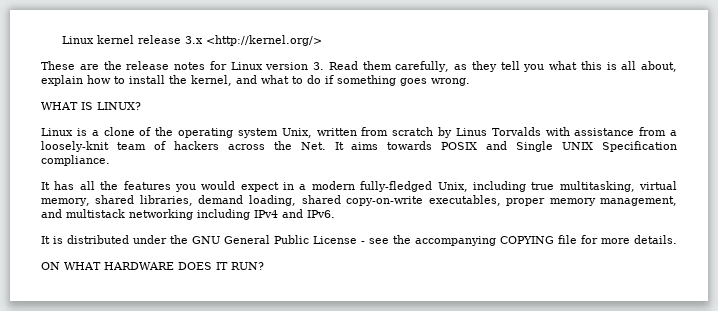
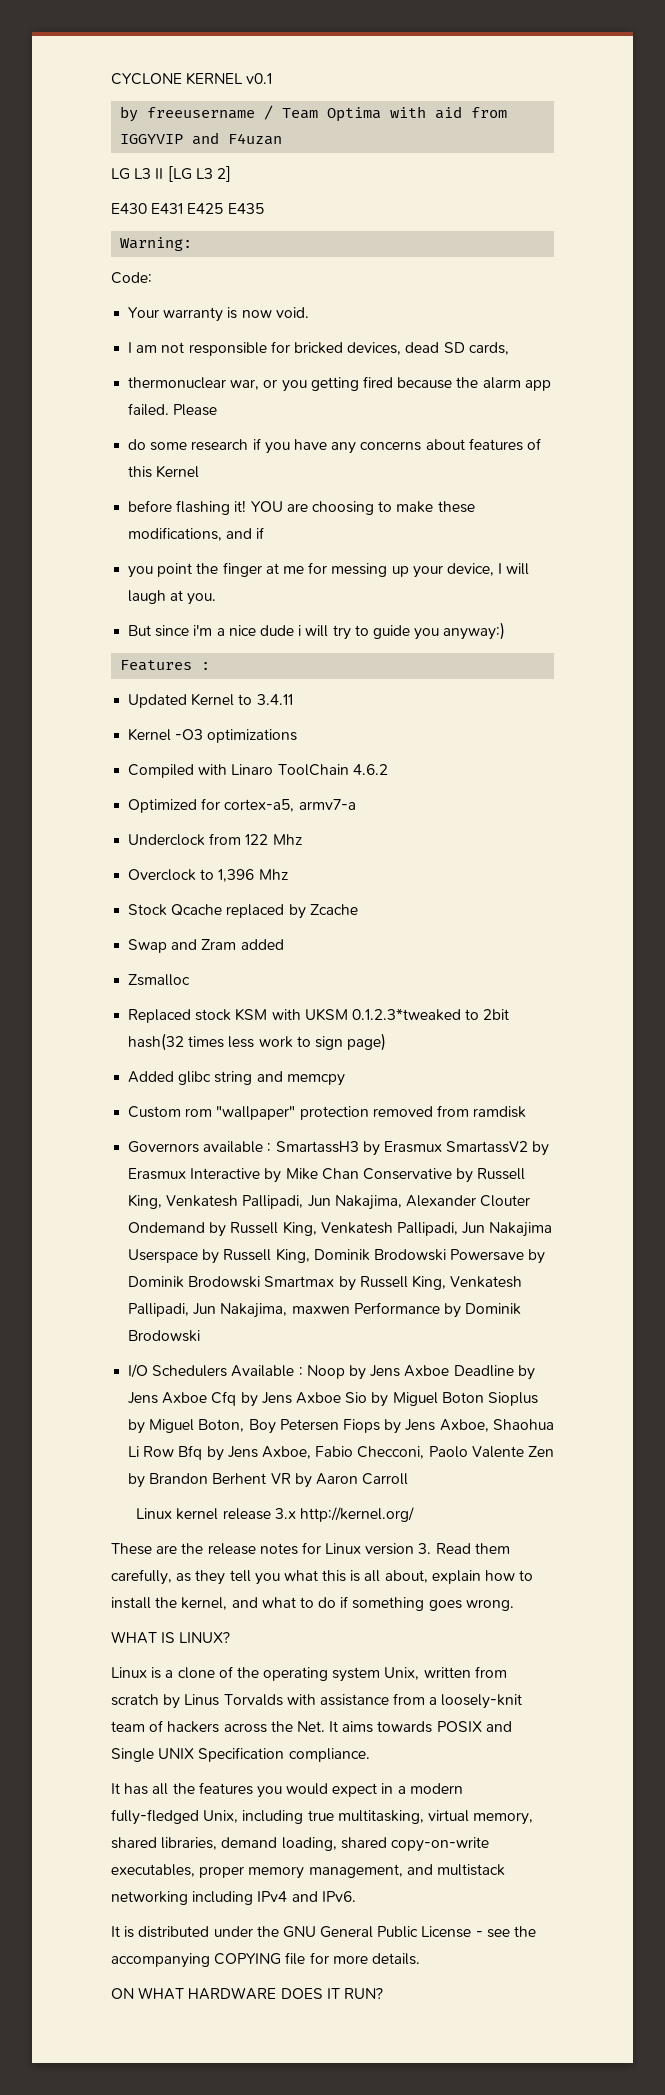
(61, 40) none -> [111,72,273,85] [120,105,508,122] [120,132,283,145] [111,166,231,182] [111,203,264,214] [120,237,193,251] [111,272,152,284] [128,307,309,322] [128,341,509,356] [128,376,551,392] [128,403,218,416] [128,438,541,454] [128,465,200,478] [128,500,475,515] [128,527,265,541] [128,562,530,578] [128,590,217,605] [128,622,506,640] [120,660,211,671] [128,693,293,708] [128,728,298,743] [128,764,388,778] [128,798,356,813] [128,833,302,846] [128,869,288,882] [128,904,358,919] [128,939,284,953] [128,974,191,986] [128,1008,510,1023] [128,1033,387,1051] [128,1071,345,1086] [128,1105,527,1120] [128,1141,550,1156] [128,1168,526,1183] [128,1194,531,1210] [128,1221,553,1237] [128,1248,546,1264] [128,1275,523,1291] [128,1302,522,1318] [128,1330,201,1342] [128,1364,535,1380] [128,1391,538,1407] [128,1419,554,1434] [128,1445,554,1461] [128,1473,409,1488] CYCLONE KERNEL v0.1 // by freeusername / Team Optima with aid from IGGYVIP and F4uzan // LG L3 II [LG L3 2] // E430 E431 E425 E435 // Warning: // Code: // Your warranty is now void. // I am not responsible for bricked devices, dead SD cards, // thermonuclear war, or you getting fired because the alarm app failed. Please // do some research if you have any concerns about features of this Kernel // before flashing it! YOU are choosing to make these modifications, and if // you point the finger at me for messing up your device, I will laugh at you. // But since i'm a nice dude i will try to guide you anyway:) // Features : // Updated Kernel to 3.4.11 // Kernel -O3 optimizations // Compiled with Linaro ToolChain 4.6.2 // Optimized for cortex-a5, armv7-a // Underclock from 122 Mhz // Overclock to 1,396 Mhz // Stock Qcache replaced by Zcache // Swap and Zram added // Zsmalloc // Replaced stock KSM with UKSM 0.1.2.3*tweaked to 2bit hash(32 times less work to sign page) // Added glibc string and memcpy // Custom rom "wallpaper" protection removed from ramdisk // Governors available : SmartassH3 by Erasmux SmartassV2 by Erasmux Interactive by Mike Chan Conservative by Russell King, Venkatesh Pallipadi, Jun Nakajima, Alexander Clouter Ondemand by Russell King, Venkatesh Pallipadi, Jun Nakajima Userspace by Russell King, Dominik Brodowski Powersave by Dominik Brodowski Smartmax by Russell King, Venkatesh Pallipadi, Jun Nakajima, maxwen Performance by Dominik Brodowski // I/O Schedulers Available : Noop by Jens Axboe Deadline by Jens Axboe Cfq by Jens Axboe Sio by Miguel Boton Sioplus by Miguel Boton, Boy Petersen Fiops by Jens Axboe, Shaohua Li Row Bfq by Jens Axboe, Fabio Checconi, Paolo Valente Zen by Brandon Berhent VR by Aaron Carroll //
[205,35,322,46] <http://kernel.org/> -> [300,1507,415,1522] http://kernel.org/

